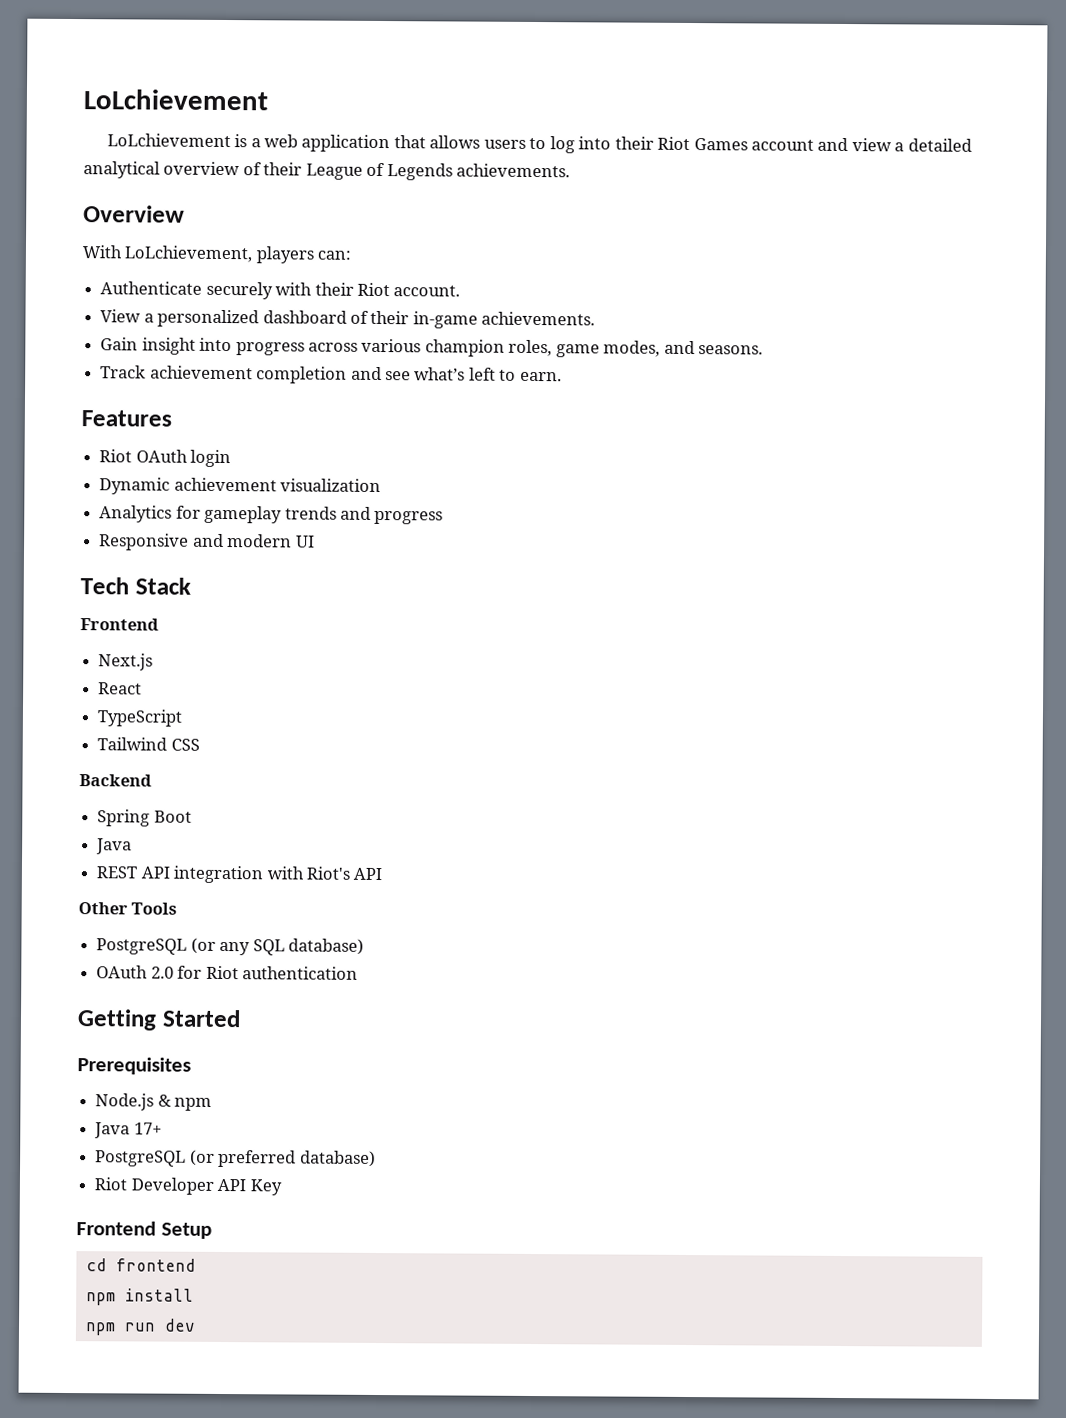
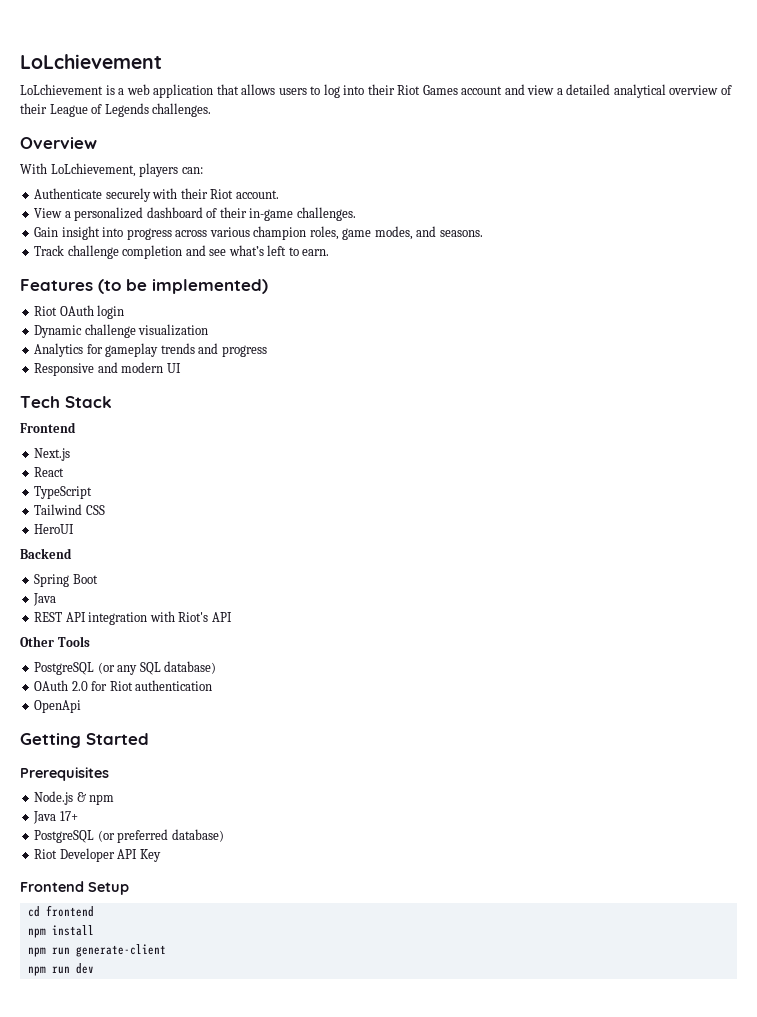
[456,163,571,178] achievements. -> [152,103,212,117] challenges.
[481,311,596,326] achievements. -> [296,207,356,221] challenges.
[149,365,253,380] achievement -> [67,245,119,259] challenge
(172, 418) none -> [98,279,268,294] (to be implemented)
[173,477,277,492] achievement -> [84,324,136,338] challenge
(200, 744) none -> [34,524,75,534] // HeroUI
(358, 973) none -> [34,700,82,713] // OpenApi
(194, 1295) none -> [27,944,166,957] // npm run generate-client

